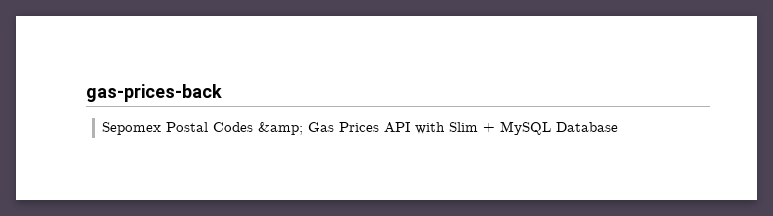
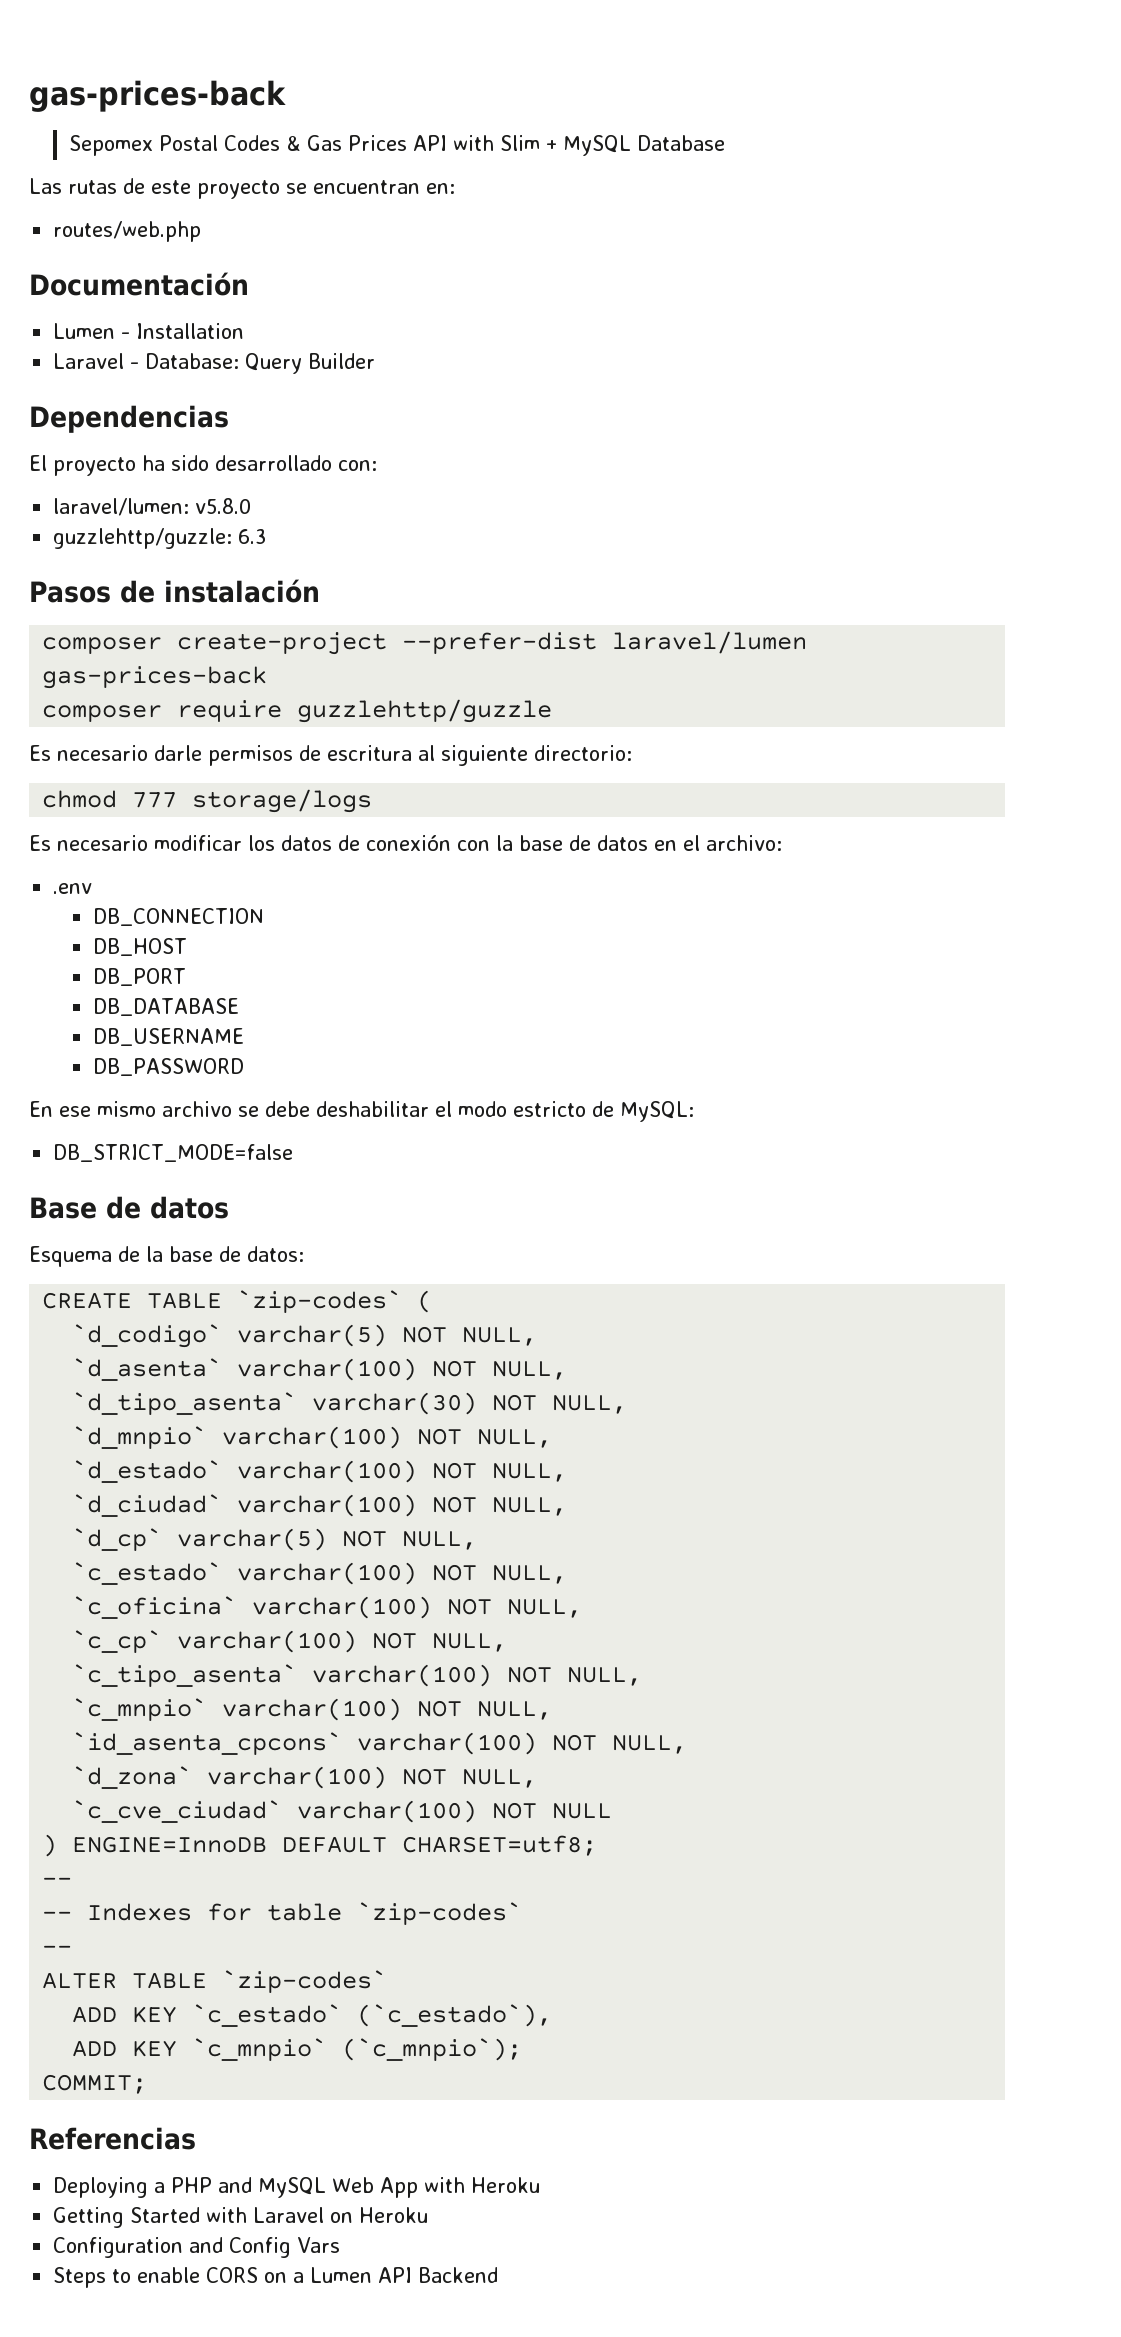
[258,122,304,135] &amp; -> [285,136,301,151] &
(619, 127) none -> [29,178,455,199] [53,221,202,242] [29,272,249,296] [53,323,245,339] [53,353,376,374] [29,405,229,433] [29,455,377,476] [53,498,252,516] [53,528,267,549] [29,579,320,603] [42,631,808,655] [42,666,268,689] [42,699,553,723] [29,745,632,766] [42,789,373,813] [29,835,782,851] [53,883,93,894] [93,908,265,926] [93,938,188,956] [93,968,187,986] [93,998,240,1016] [93,1028,245,1046] [93,1058,245,1076] [29,1101,694,1122] [53,1144,294,1162] [29,1196,229,1219] [29,1246,304,1267] [42,1290,433,1313] [72,1324,538,1348] [72,1358,568,1381] [72,1392,628,1415] [72,1426,553,1449] [72,1460,568,1483] [72,1494,568,1517] [72,1528,478,1551] [72,1562,568,1585] [72,1596,583,1619] [72,1630,508,1653] [72,1664,643,1687] [72,1698,553,1721] [72,1732,688,1755] [72,1766,538,1789] [72,1800,613,1823] [42,1834,598,1857] [42,1877,73,1886] [42,1902,523,1925] [42,1945,73,1954] [42,1970,388,1993] [72,2004,553,2027] [72,2038,523,2061] [42,2074,148,2094] [29,2127,196,2150] [53,2177,541,2198] [53,2207,429,2228] [53,2237,341,2258] [53,2267,499,2288] // Las rutas de este proyecto se encuentran en: // routes/web.php // Documentación // Lumen - Installation // Laravel - Database: Query Builder // Dependencias // El proyecto ha sido desarrollado con: // laravel/lumen: v5.8.0 // guzzlehttp/guzzle: 6.3 // Pasos de instalación // composer create-project --prefer-dist laravel/lumen gas-prices-back // composer require guzzlehttp/guzzle // Es necesario darle permisos de escritura al siguiente directorio: // chmod 777 storage/logs // Es necesario modificar los datos de conexión con la base de datos en el archivo: // .env // DB_CONNECTION // DB_HOST // DB_PORT // DB_DATABASE // DB_USERNAME // DB_PASSWORD // En ese mismo archivo se debe deshabilitar el modo estricto de MySQL: // DB_STRICT_MODE=false // Base de datos // Esquema de la base de datos: // CREATE TABLE `zip-codes` ( // `d_codigo` varchar(5) NOT NULL, // `d_asenta` varchar(100) NOT NULL, // `d_tipo_asenta` varchar(30) NOT NULL, // `d_mnpio` varchar(100) NOT NULL, // `d_estado` varchar(100) NOT NULL, // `d_ciudad` varchar(100) NOT NULL, // `d_cp` varchar(5) NOT NULL, // `c_estado` varchar(100) NOT NULL, // `c_oficina` varchar(100) NOT NULL, // `c_cp` varchar(100) NOT NULL, // `c_tipo_asenta` varchar(100) NOT NULL, // `c_mnpio` varchar(100) NOT NULL, // `id_asenta_cpcons` varchar(100) NOT NULL, // `d_zona` varchar(100) NOT NULL, // `c_cve_ciudad` varchar(100) NOT NULL // ) ENGINE=InnoDB DEFAULT CHARSET=utf8; // -- // -- Indexes for table `zip-codes` // -- // ALTER TABLE `zip-codes` // ADD KEY `c_estado` (`c_estado`), // ADD KEY `c_mnpio` (`c_mnpio`); // COMMIT; // Referencias // Deploying a PHP and MySQL Web App with Heroku // Getting Started with Laravel on Heroku // Configuration and Config Vars // Steps to enable CORS on a Lumen API Backend

